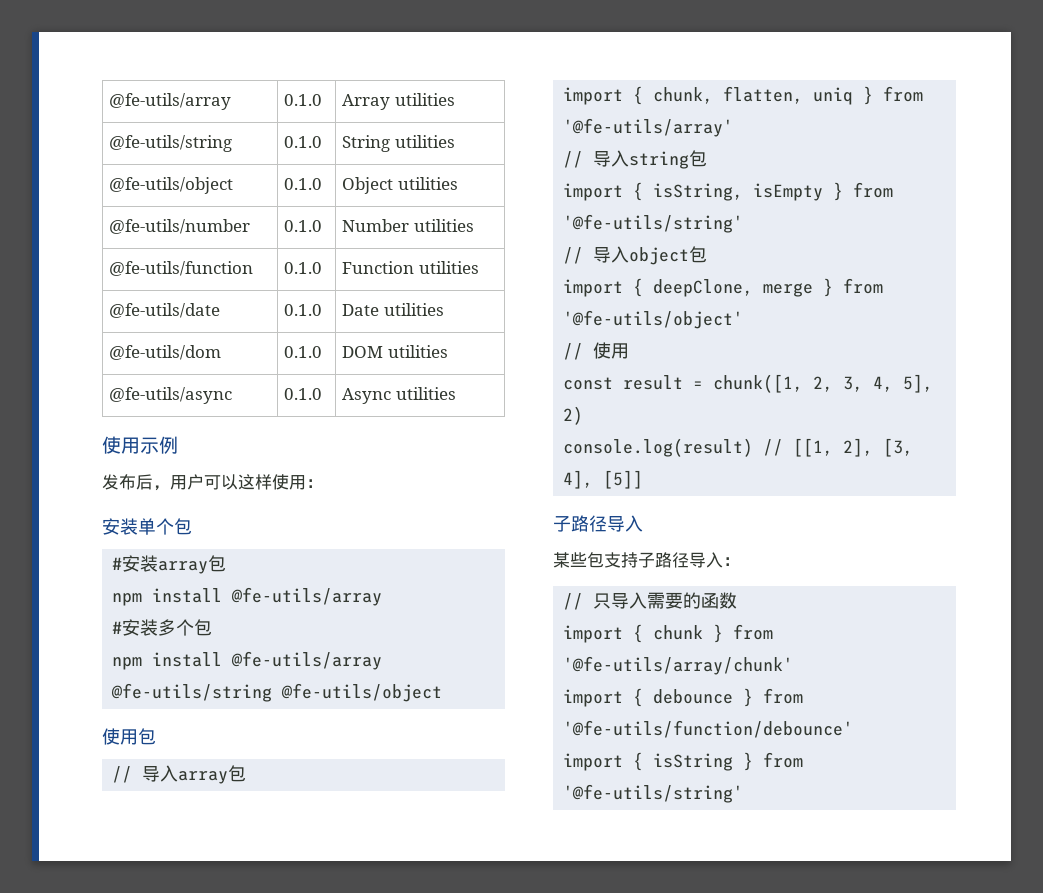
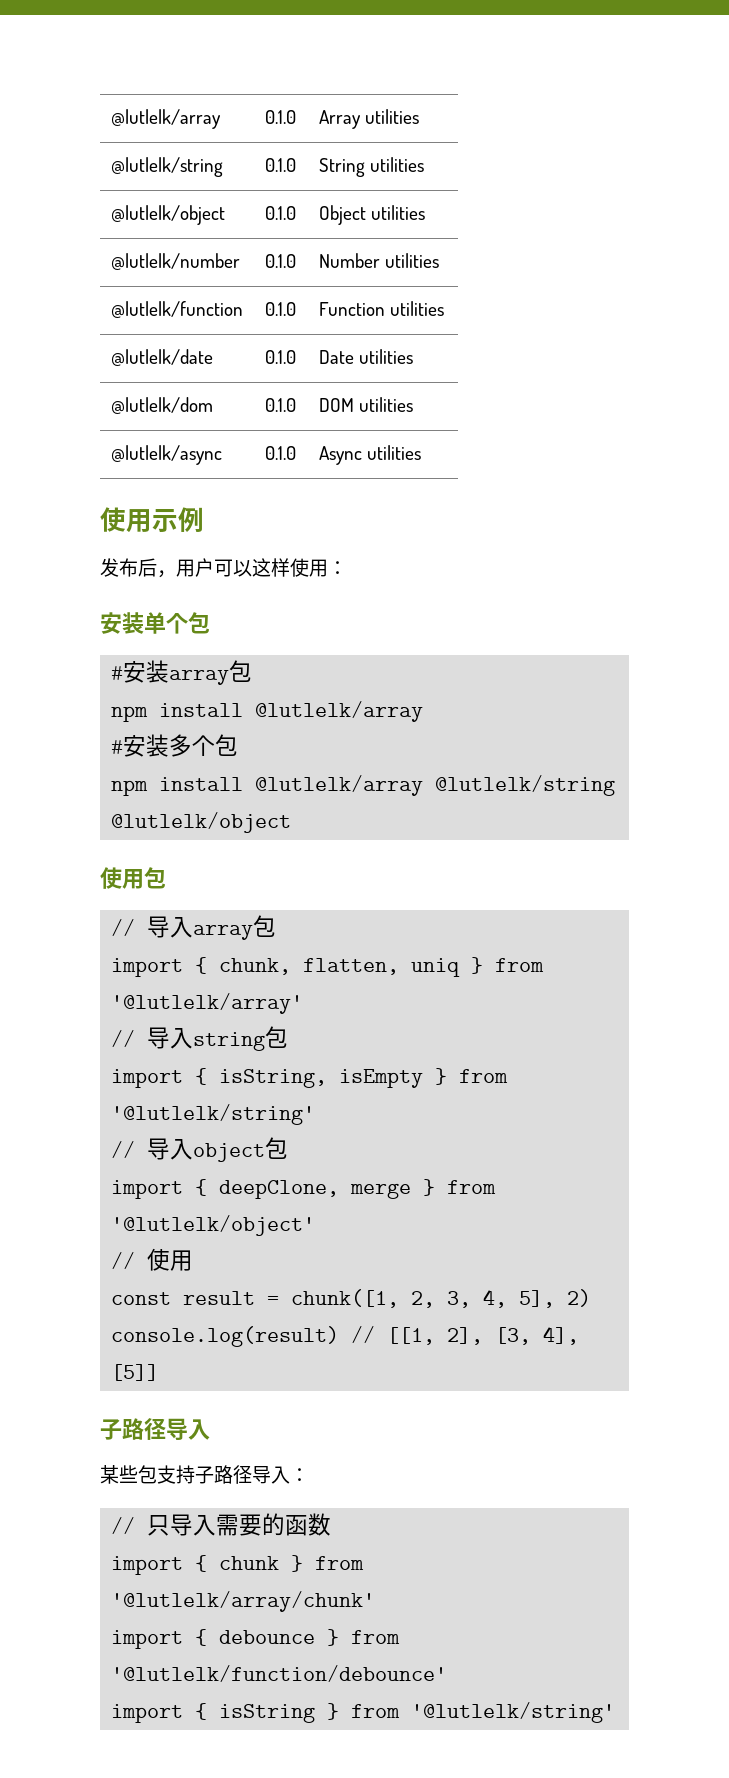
[109,93,232,110] @fe-utils/array -> [110,109,221,129] @lutlelk/array
[109,135,233,152] @fe-utils/string -> [110,157,223,177] @lutlelk/string
[109,177,234,194] @fe-utils/object -> [110,205,225,225] @lutlelk/object
[109,219,251,234] @fe-utils/number -> [110,253,240,270] @lutlelk/number
[109,261,254,276] @fe-utils/function -> [110,301,243,318] @lutlelk/function
[109,303,221,318] @fe-utils/date -> [110,349,213,366] @lutlelk/date
[109,345,222,360] @fe-utils/dom -> [110,397,213,414] @lutlelk/dom
[109,387,233,404] @fe-utils/async -> [110,445,222,465] @lutlelk/async
[231,587,383,606] @fe-utils/array -> [255,701,424,722] @lutlelk/array
[231,651,383,670] [111,683,443,702] @fe-utils/array @fe-utils/string @fe-utils/object -> [255,775,616,796] [111,812,292,833] @lutlelk/array @lutlelk/string @lutlelk/object
[563,118,734,137] '@fe-utils/array' -> [111,993,304,1014] '@lutlelk/array'
[563,214,744,233] '@fe-utils/string' -> [111,1104,316,1125] '@lutlelk/string'
[563,310,744,329] '@fe-utils/object' -> [111,1215,316,1236] '@lutlelk/object'
[563,656,794,675] '@fe-utils/array/chunk' -> [111,1591,376,1612] '@lutlelk/array/chunk'
[563,720,854,738] '@fe-utils/function/debounce' -> [111,1665,448,1682] '@lutlelk/function/debounce'
[563,784,744,803] '@fe-utils/string' -> [411,1702,616,1723] '@lutlelk/string'

